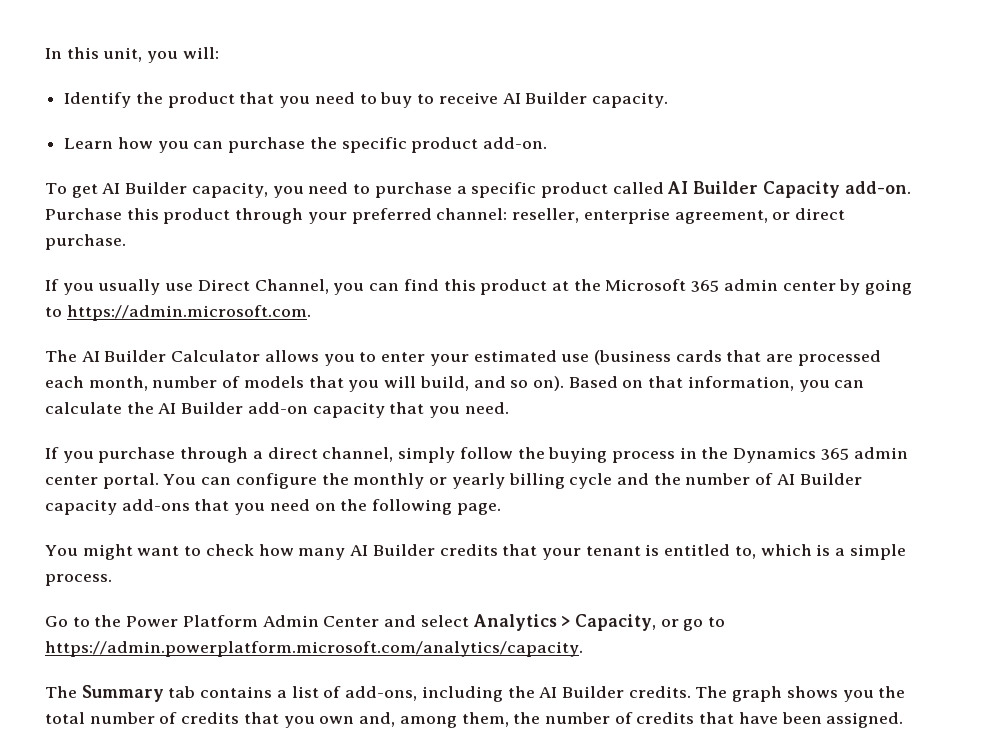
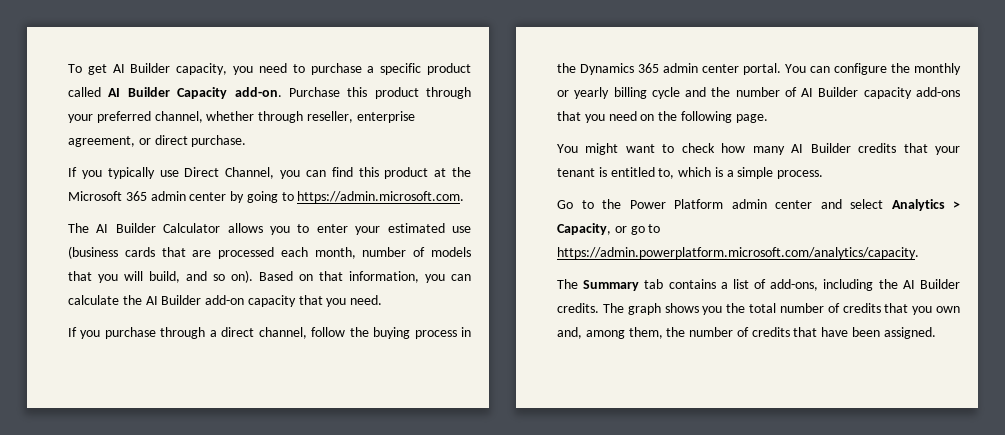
[45,47,219,63] [64,92,668,108] [64,137,548,153] In this unit, you will: // Identify the product that you need to buy to receive AI Builder capacity. // Learn how you can purchase the specific product add-on. // -> (68, 68) none
[436,208,508,220] channel: -> [154,111,304,123] channel, whether through
[98,279,161,295] usually -> [107,167,155,179] typically
[398,447,456,463] simply -> (307, 333) none
[262,615,380,627] Admin Center -> [731,199,812,209] admin center

